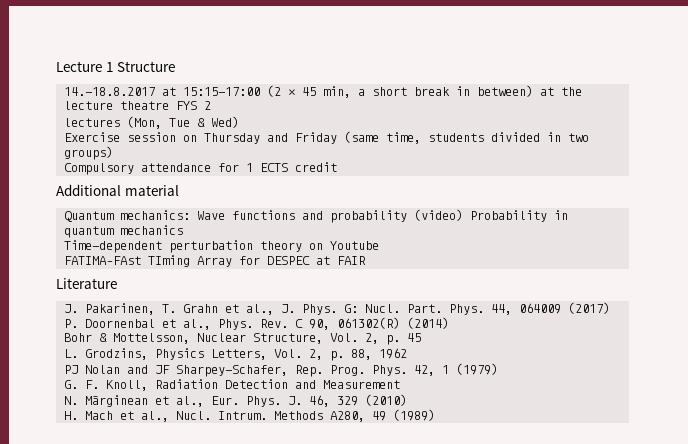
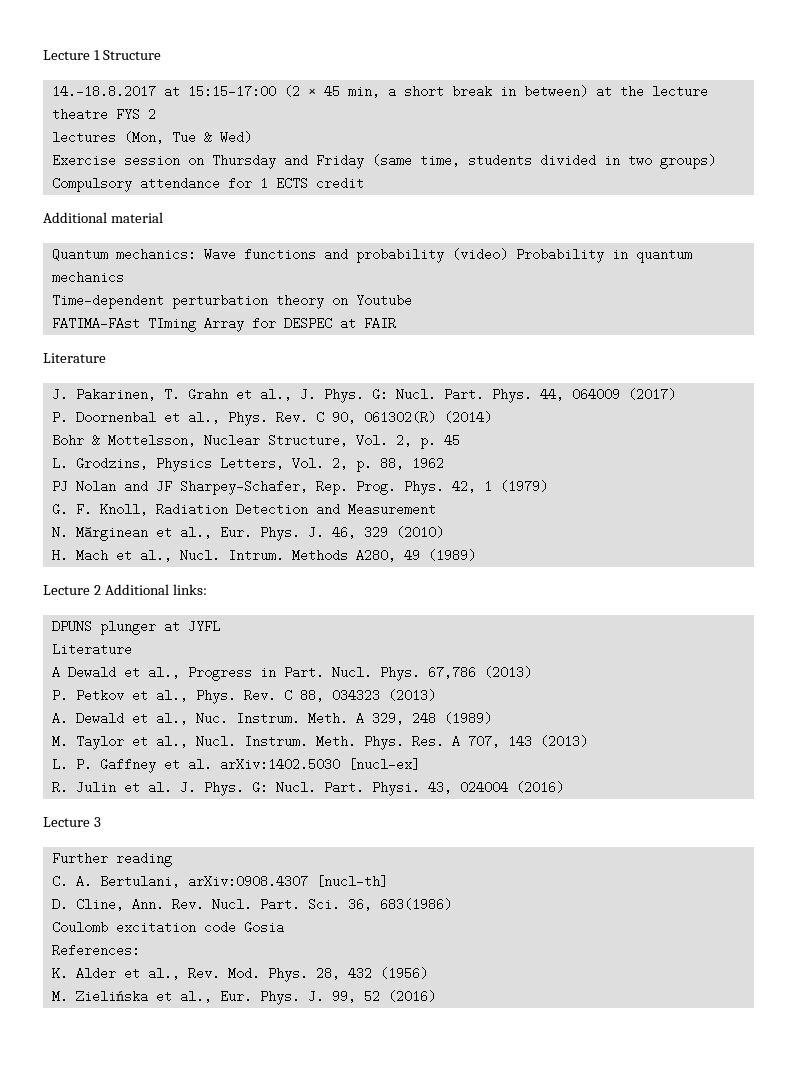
(436, 415) none -> [43,584,207,595] [51,620,220,635] [51,643,132,656] [51,666,532,681] [51,689,436,704] [51,712,492,725] [51,735,588,750] [51,758,420,773] [51,781,564,796] [43,817,101,827] [51,852,172,867] [51,875,388,888] [51,898,452,911] [51,921,284,934] [51,944,140,957] [51,967,428,982] [51,990,436,1005] // Lecture 2 Additional links: // DPUNS plunger at JYFL // Literature // A Dewald et al., Progress in Part. Nucl. Phys. 67,786 (2013) // P. Petkov et al., Phys. Rev. C 88, 034323 (2013) // A. Dewald et al., Nuc. Instrum. Meth. A 329, 248 (1989) // M. Taylor et al., Nucl. Instrum. Meth. Phys. Res. A 707, 143 (2013) // L. P. Gaffney et al. arXiv:1402.5030 [nucl-ex] // R. Julin et al. J. Phys. G: Nucl. Part. Physi. 43, 024004 (2016) // Lecture 3 // Further reading // C. A. Bertulani, arXiv:0908.4307 [nucl-th] // D. Cline, Ann. Rev. Nucl. Part. Sci. 36, 683(1986) // Coulomb excitation code Gosia // References: // K. Alder et al., Rev. Mod. Phys. 28, 432 (1956) // M. Zielińska et al., Eur. Phys. J. 99, 52 (2016)

